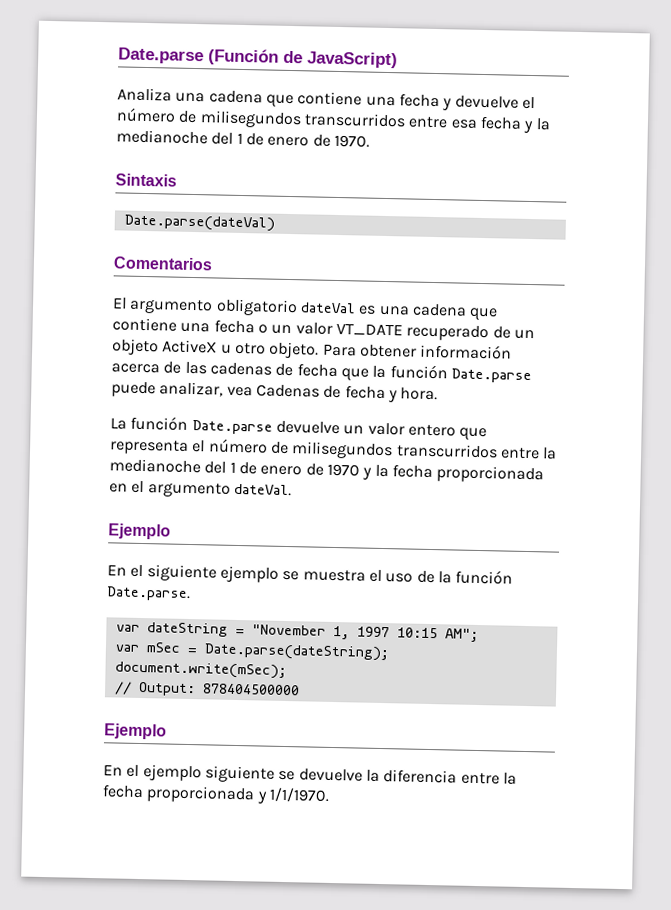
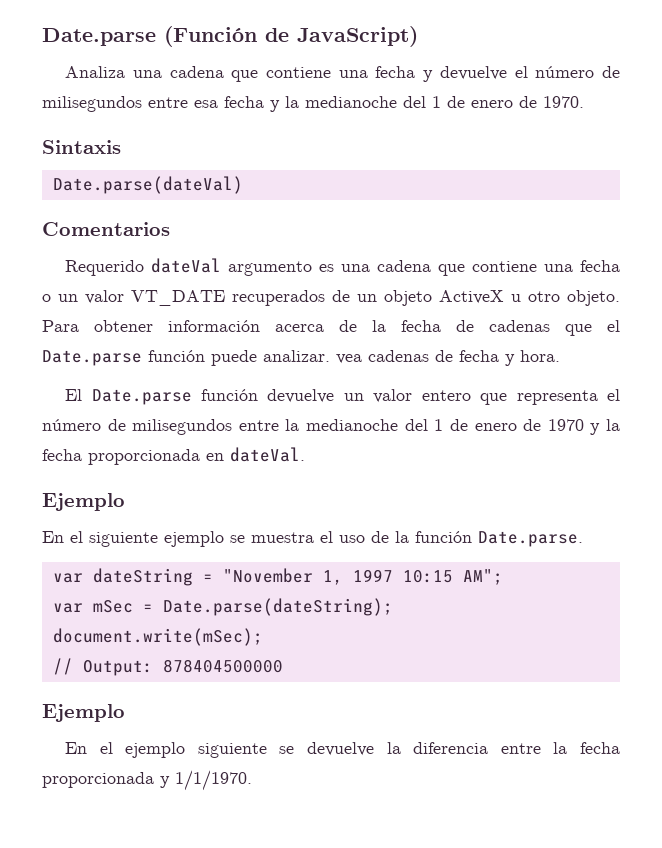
[303,112,406,128] transcurridos -> (142, 104) none
[112,297,356,317] El argumento obligatorio dateVal -> [65,258,313,276] Requerido dateVal argumento
[406,324,490,342] recuperado -> [232,290,325,306] recuperados
[184,361,532,384] [111,381,320,398] las cadenas de fecha que la función Date.parse puede analizar, vea Cadenas -> [372,320,620,336] [42,350,429,366] la fecha de cadenas que el Date.parse función puede analizar. vea cadenas
[110,415,273,435] La función Date.parse -> [65,389,258,405] El Date.parse función
[395,443,498,459] transcurridos -> (233, 427) none
[131,480,231,498] el argumento -> (224, 457) none

